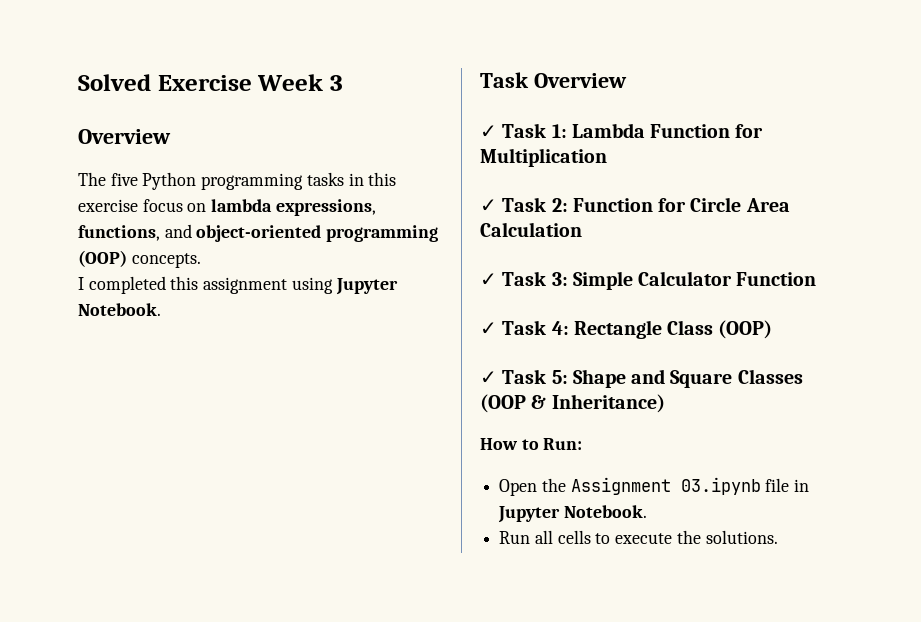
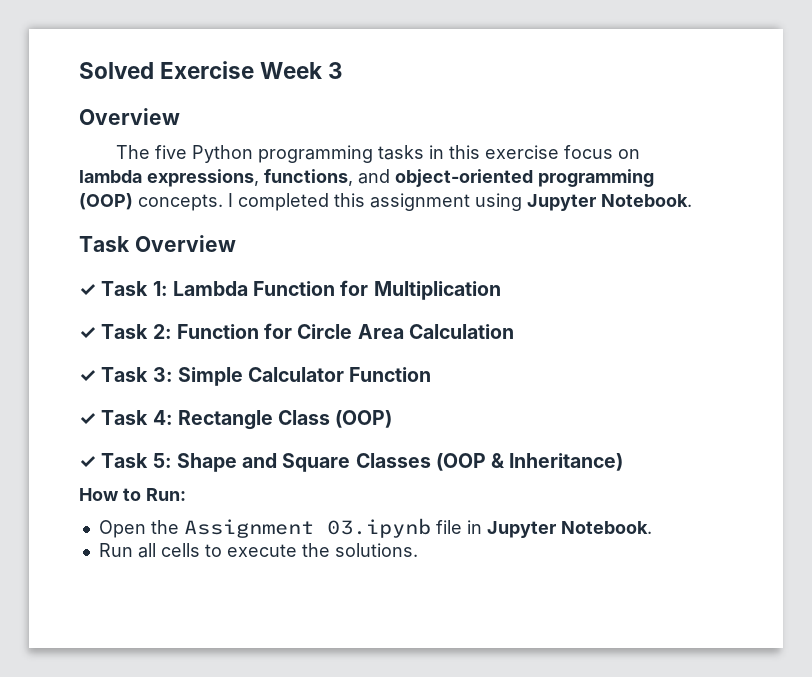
(201, 260) // -> (223, 202) none

